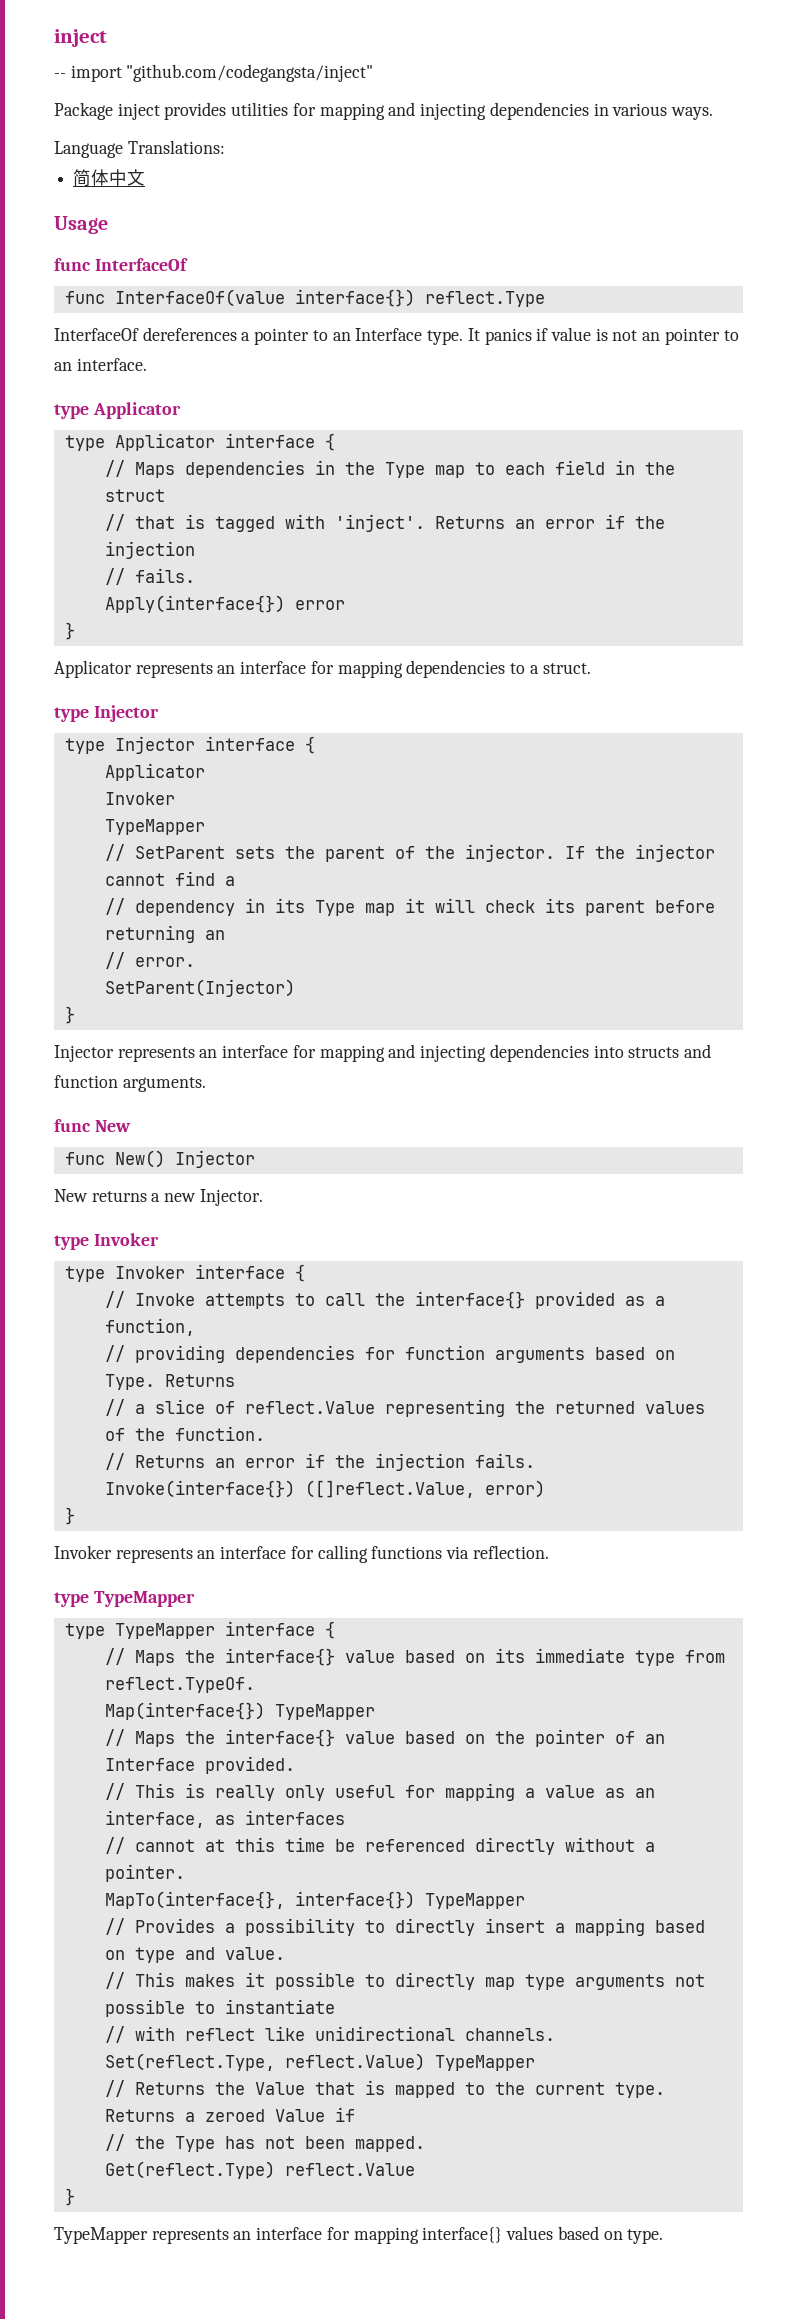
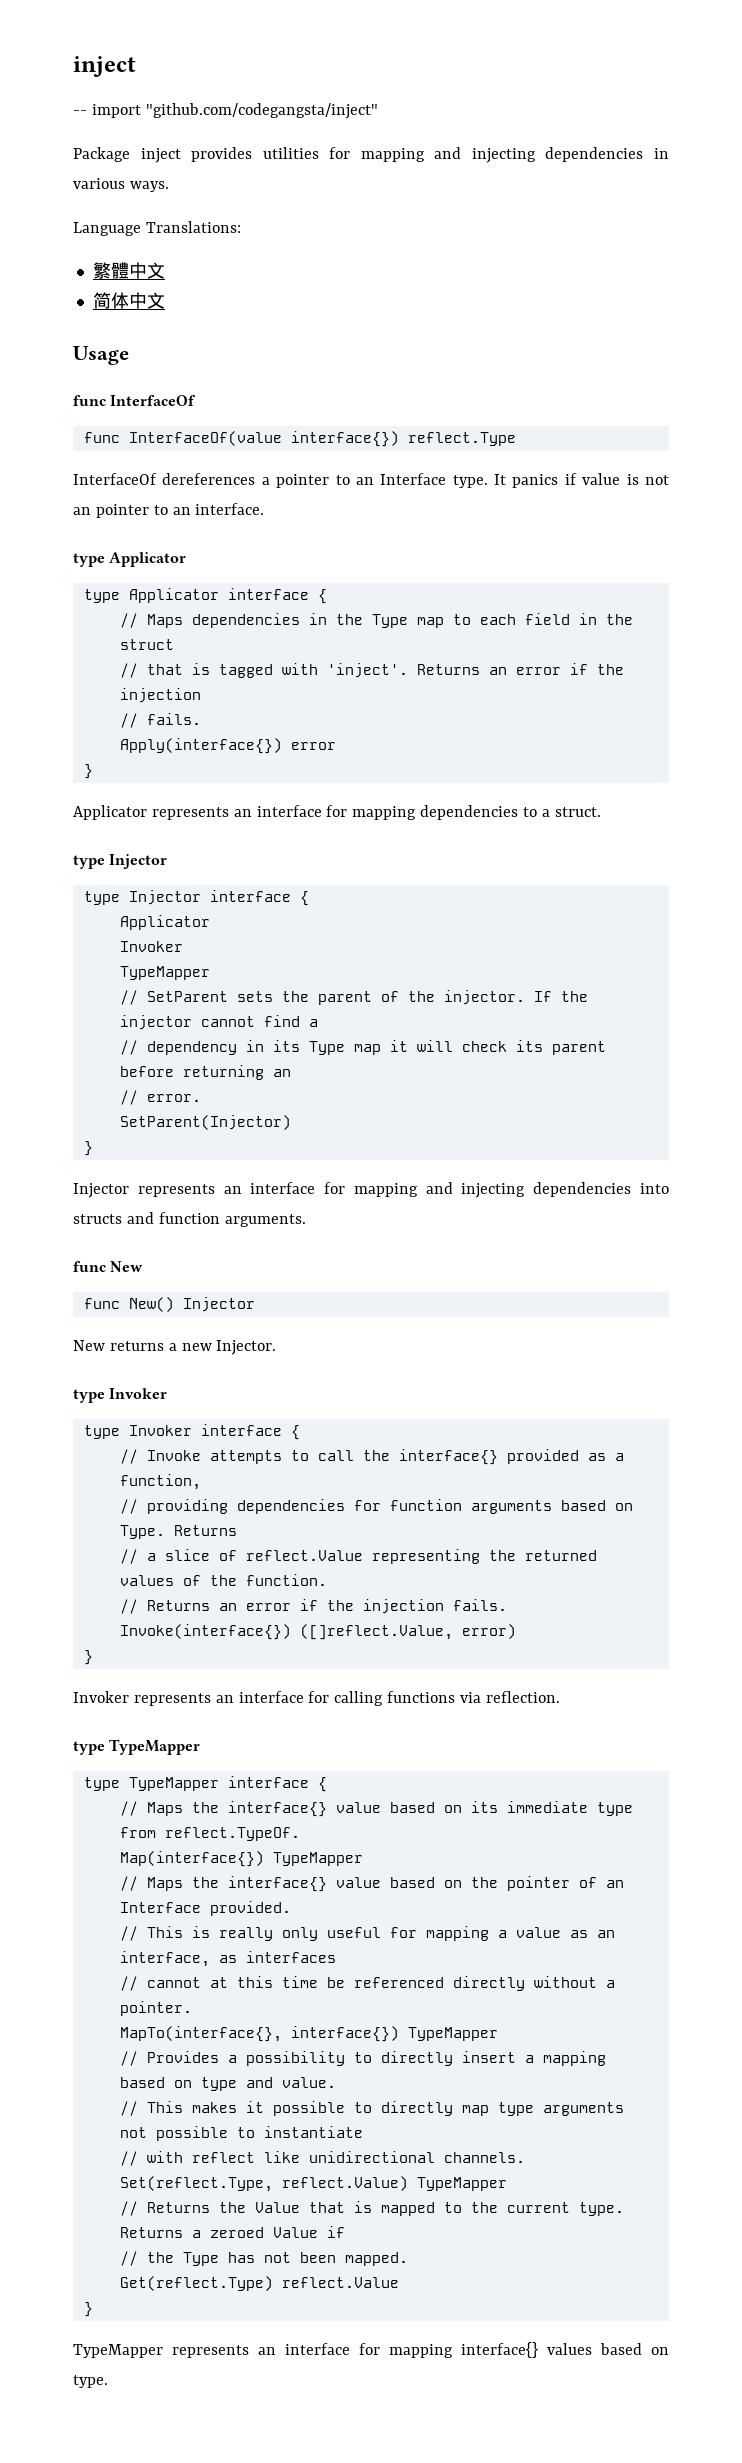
(225, 147) none -> [92,262,165,279] // 繁體中文

